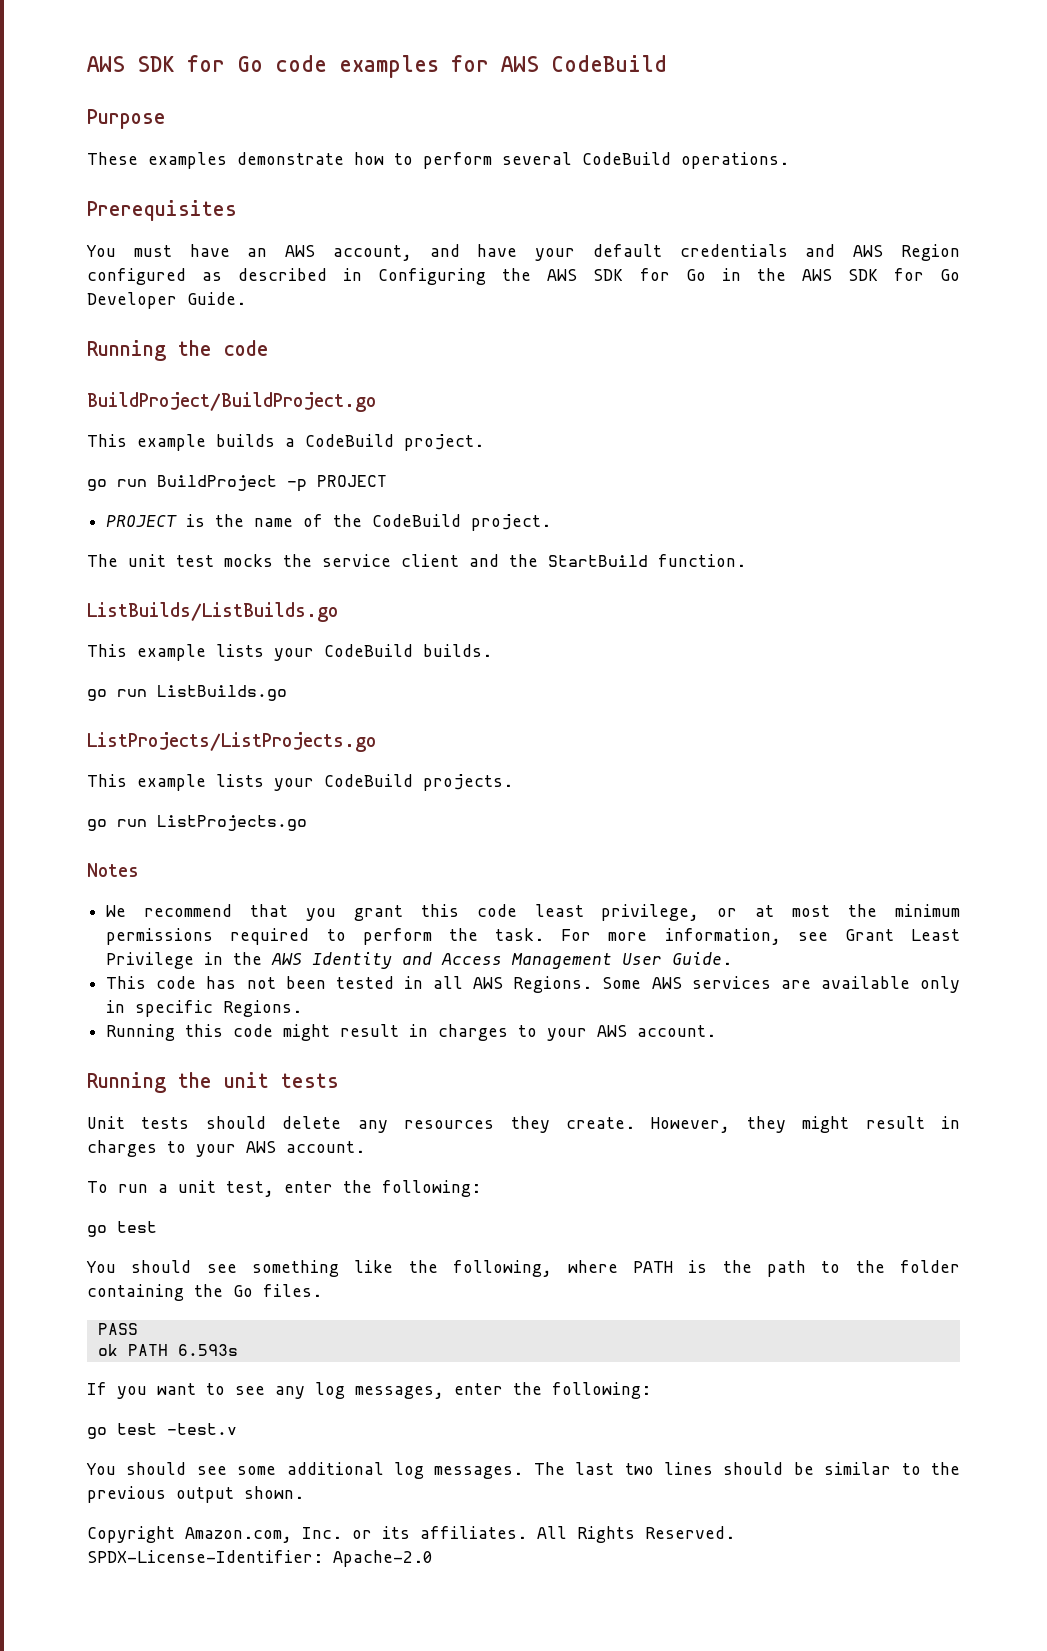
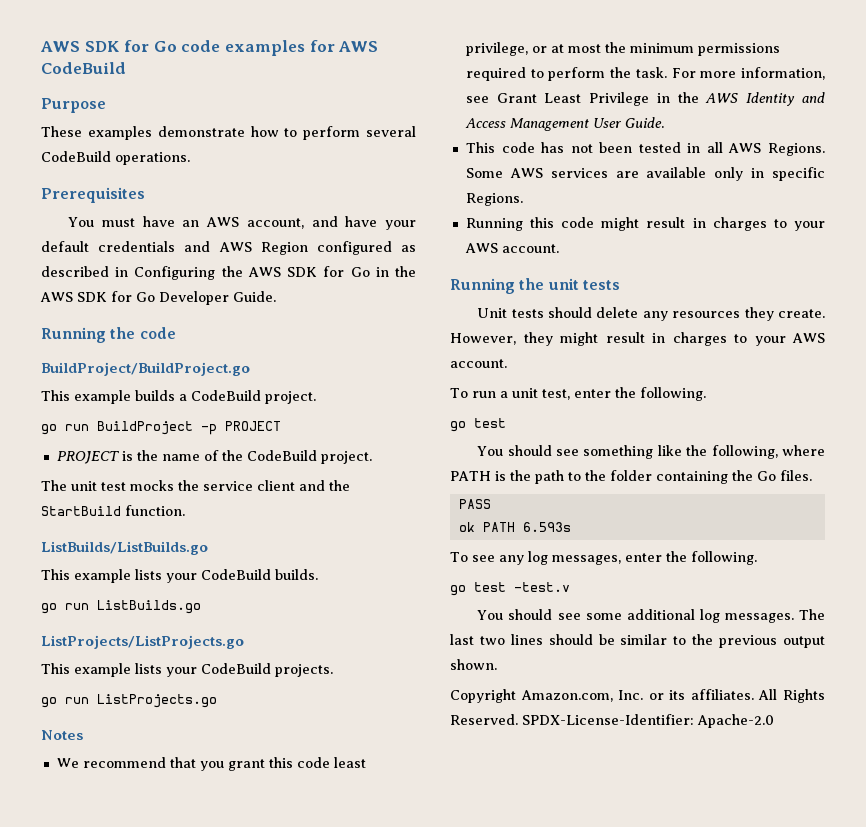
[382,1180,481,1197] following: -> [639,387,706,401] following.
[87,1382,225,1399] If you want to -> [450,552,468,562] To
[552,1382,651,1399] following: -> [690,551,757,565] following.

